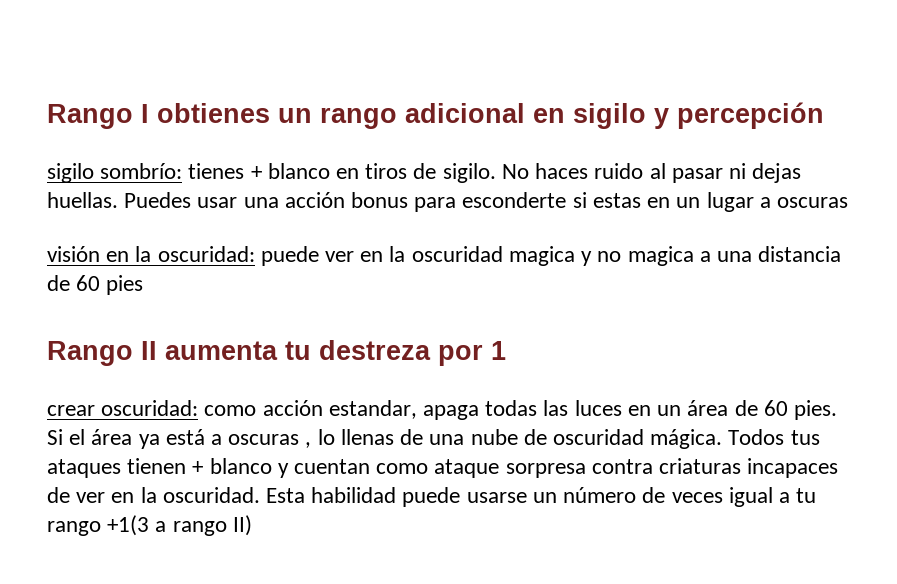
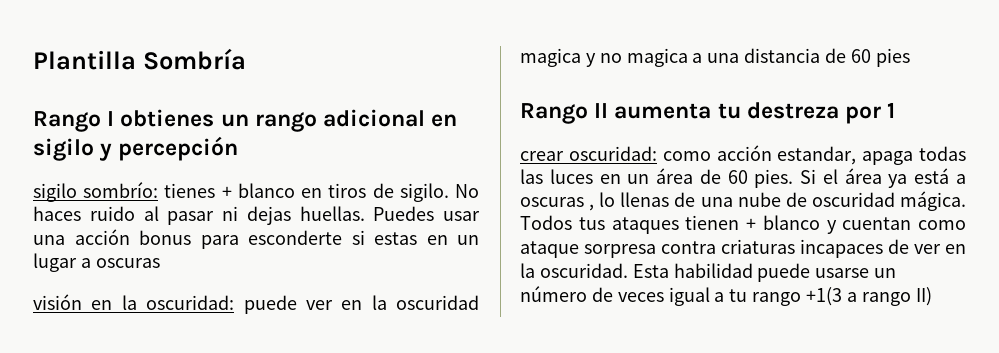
(47, 116) none -> [33,48,246,70] Plantilla Sombría //

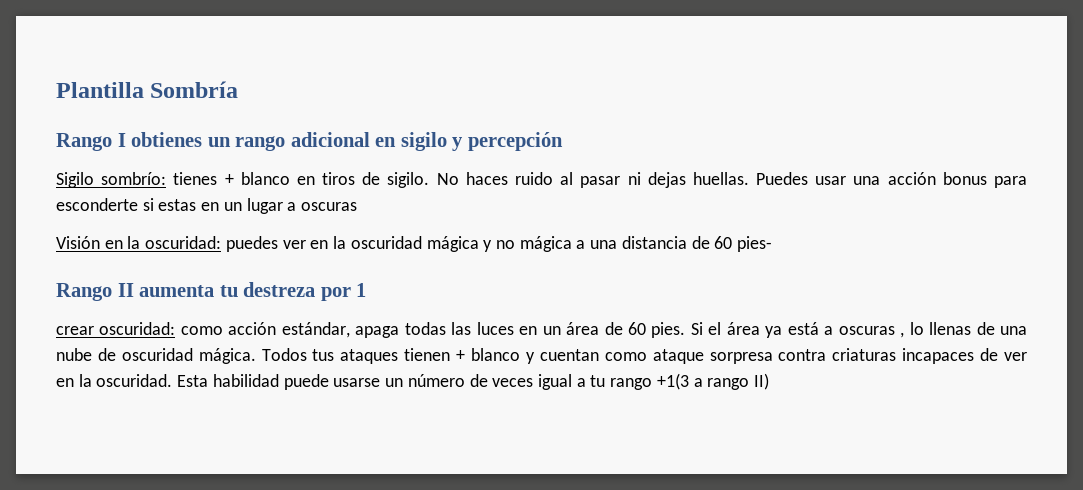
[33,183,77,202] sigilo -> [56,172,94,188] Sigilo
[33,294,82,310] visión -> [56,236,100,249] Visión
[243,295,297,314] puede -> [225,236,278,252] puedes
[520,48,581,67] magica -> [426,236,479,252] mágica
[626,48,688,67] magica -> [519,236,572,252] mágica
[875,48,910,67] pies -> [737,236,773,252] pies-
[777,146,857,165] estandar, -> [281,322,350,338] estándar,

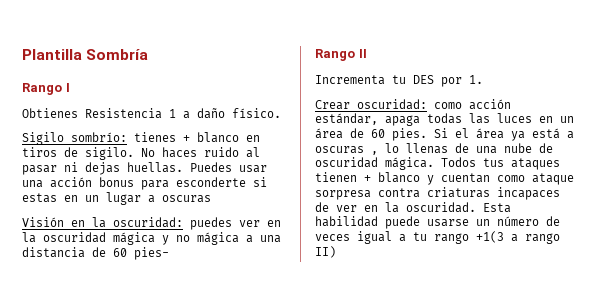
[131,132,563,151] obtienes un rango adicional en sigilo y percepción -> [22,108,281,119] // Obtienes Resistencia 1 a daño físico.
[139,282,367,301] [56,326,94,335] aumenta tu destreza por 1 // crear -> [315,75,483,87] [315,100,350,110] // Incrementa tu DES por 1. // Crear

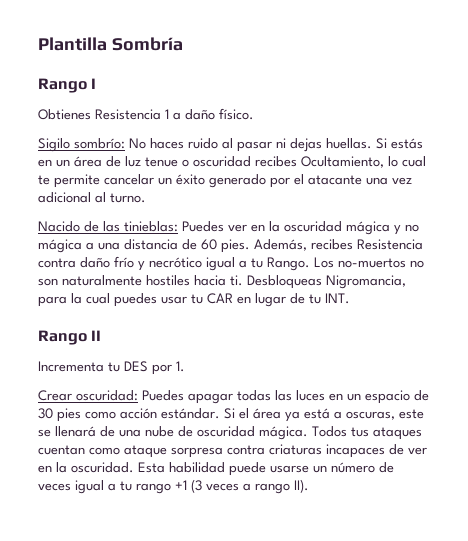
[134,132,260,143] [22,147,134,160] tienes + blanco en tiros de sigilo. -> (125, 143) none
[190,162,267,173] [22,177,267,190] [22,192,211,205] [22,217,232,230] Puedes usar una acción bonus para esconderte si estas en un lugar a oscuras // Visión en la oscuridad: puedes -> [376,138,423,149] [38,156,426,168] [38,174,412,188] [38,192,146,203] [38,221,224,232] Si estás en un área de luz tenue o oscuridad recibes Ocultamiento, lo cual te permite cancelar un éxito generado por el atacante una vez adicional al turno. // Nacido de las tinieblas: Puedes
[134,247,169,260] pies- -> [221,239,423,253] [38,256,424,271] [38,275,406,289] [38,293,350,307] pies. Además, recibes Resistencia contra daño frío y necrótico igual a tu Rango. Los no-muertos no son naturalmente hostiles hacia ti. Desbloqueas Nigromancia, para la cual puedes usar tu CAR en lugar de tu INT.
[434,99,511,110] [315,113,420,126] como acción estándar, apaga -> [142,390,233,404] Puedes apagar
[315,128,427,141] área de 60 pies. -> [365,390,429,404] [38,408,220,422] espacio de 30 pies como acción estándar.
[315,143,448,155] oscuras , lo llenas -> [346,409,424,420] [38,426,96,437] oscuras, este se llenará
[315,172,434,185] tienen + blanco y -> (422, 433) none
[476,231,504,243] +1(3 -> [175,479,239,493] +1 (3 veces
[315,246,336,258] II) -> [294,479,309,493] II).

